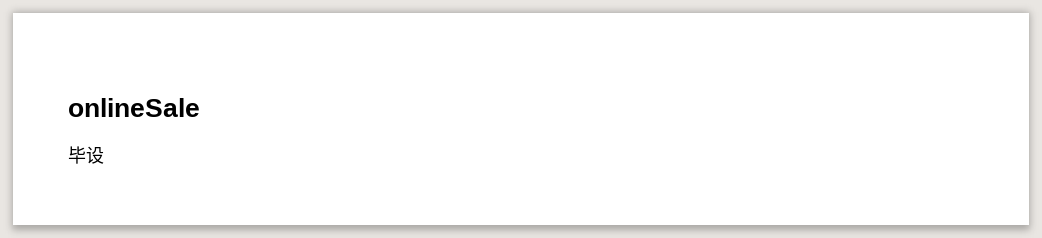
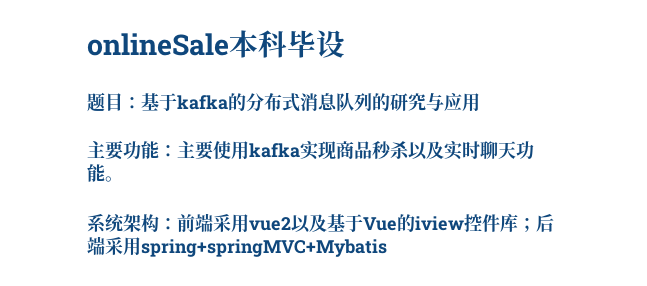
(200, 107) // -> [229,30,287,58] 本科
(104, 155) none -> [87,92,480,112] [87,141,534,160] [87,164,123,182] [87,213,554,233] [87,236,387,257] // 题目：基于kafka的分布式消息队列的研究与应用 // 主要功能：主要使用kafka实现商品秒杀以及实时聊天功能。 // 系统架构：前端采用vue2以及基于Vue的iview控件库；后端采用spring+springMVC+Mybatis

